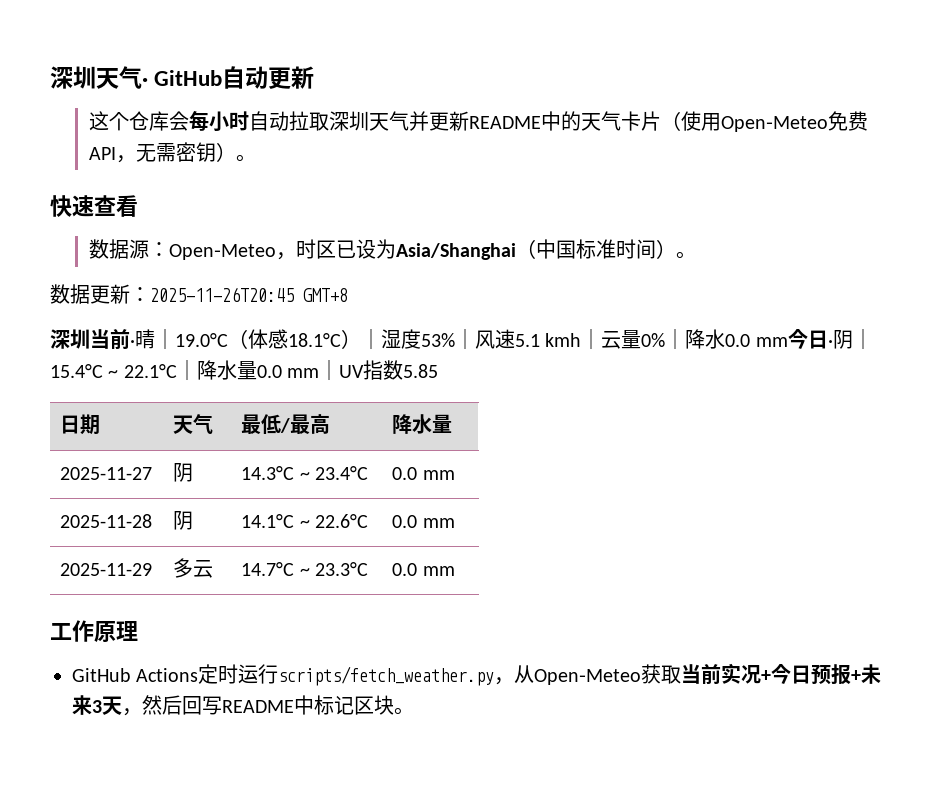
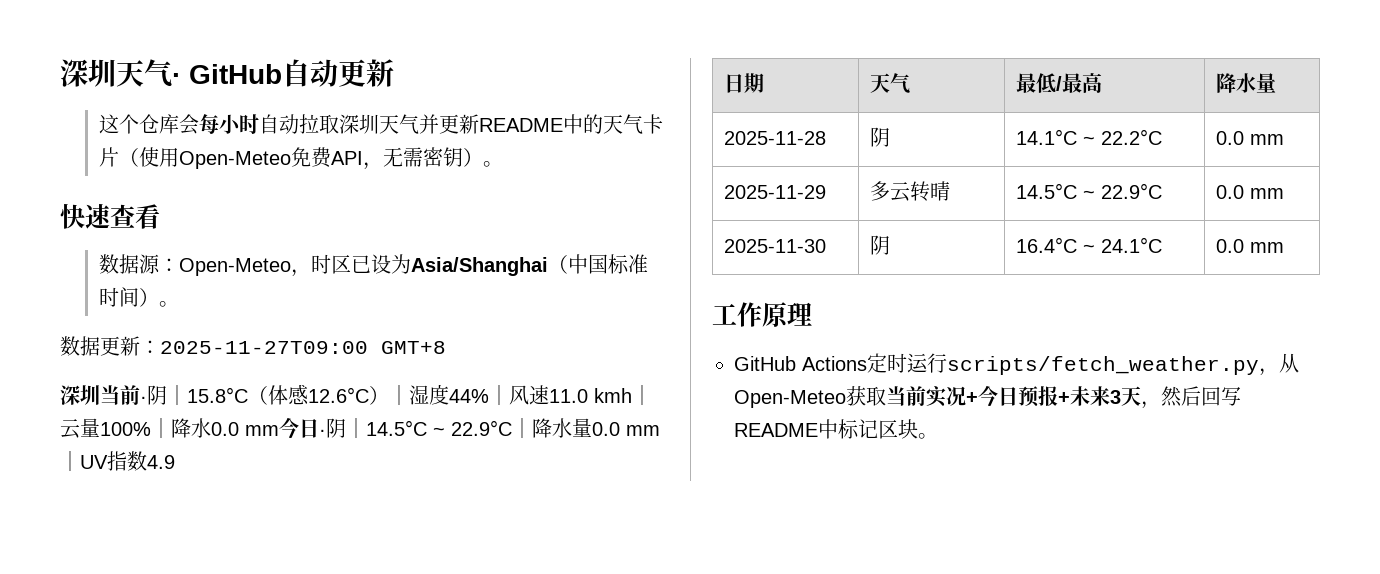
[150,287,294,302] 2025-11-26T20:45 -> [160,341,368,354] 2025-11-27T09:00
[135,329,540,350] 晴｜19.0°C（体感18.1°C）｜湿度53%｜风速5.1 -> [147,384,588,406] 阴｜15.8°C（体感12.6°C）｜湿度44%｜风速11.0
[641,333,666,347] 0% -> [100,422,151,436] 100%
[50,364,177,378] 15.4°C ~ 22.1°C -> [366,420,512,436] 14.5°C ~ 22.9°C
[403,364,439,378] 5.85 -> [147,455,175,469] 4.9
[60,467,153,480] [173,462,194,482] [241,466,368,480] [392,467,455,480] // 2025-11-27 | 阴 | 14.3°C ~ 23.4°C | 0.0 mm -> (1277, 83) none
[314,514,368,528] 22.6°C -> [1101,129,1163,145] 22.2°C
[241,562,368,576] | 14.7°C ~ 23.3°C -> [910,181,951,202] [1016,183,1163,199] [1216,185,1285,199] [724,239,827,253] [870,235,891,255] [1016,237,1163,253] 转晴 | 14.5°C ~ 22.9°C | 0.0 mm // 2025-11-30 | 阴 | 16.4°C ~ 24.1°C

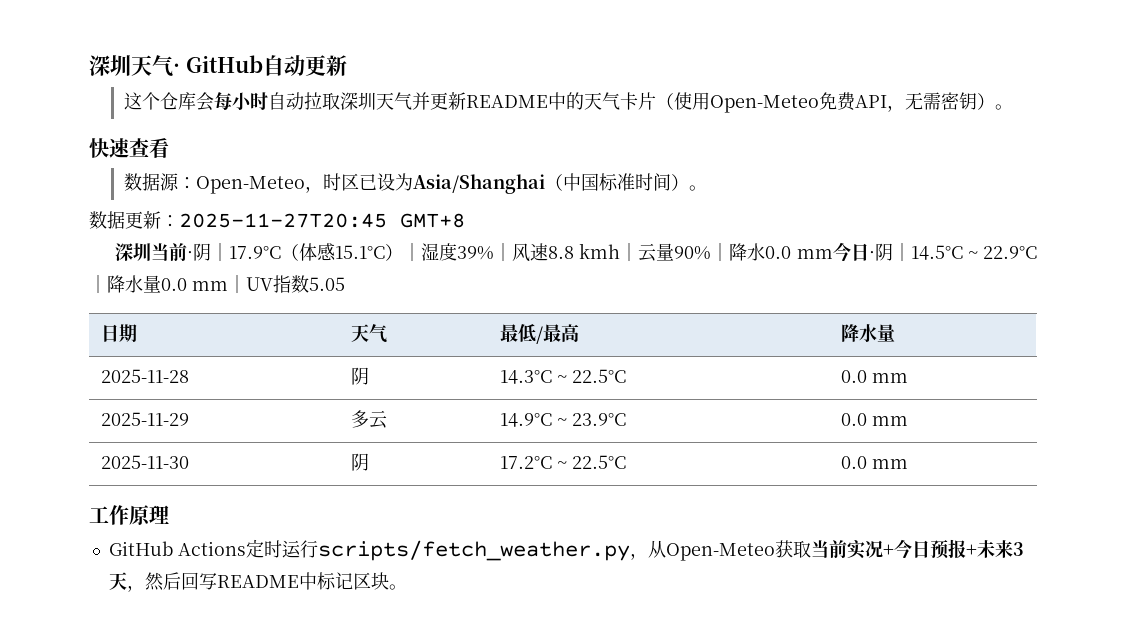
[160,341,368,354] 2025-11-27T09:00 -> [179,213,387,228] 2025-11-27T20:45
[187,384,588,406] 15.8°C（体感12.6°C）｜湿度44%｜风速11.0 -> [229,243,575,262] 17.9°C（体感15.1°C）｜湿度39%｜风速8.8
[100,422,151,436] 100% -> [674,246,712,260] 90%
[147,455,175,469] 4.9 -> [309,277,345,291] 5.05
[1016,129,1163,145] 14.1°C ~ 22.2°C -> [499,369,626,384] 14.3°C ~ 22.5°C
[910,181,951,202] [1016,183,1163,199] 转晴 | 14.5°C ~ 22.9°C -> [499,413,626,427] | 14.9°C ~ 23.9°C
[1016,237,1163,253] 16.4°C ~ 24.1°C -> [499,455,626,469] 17.2°C ~ 22.5°C

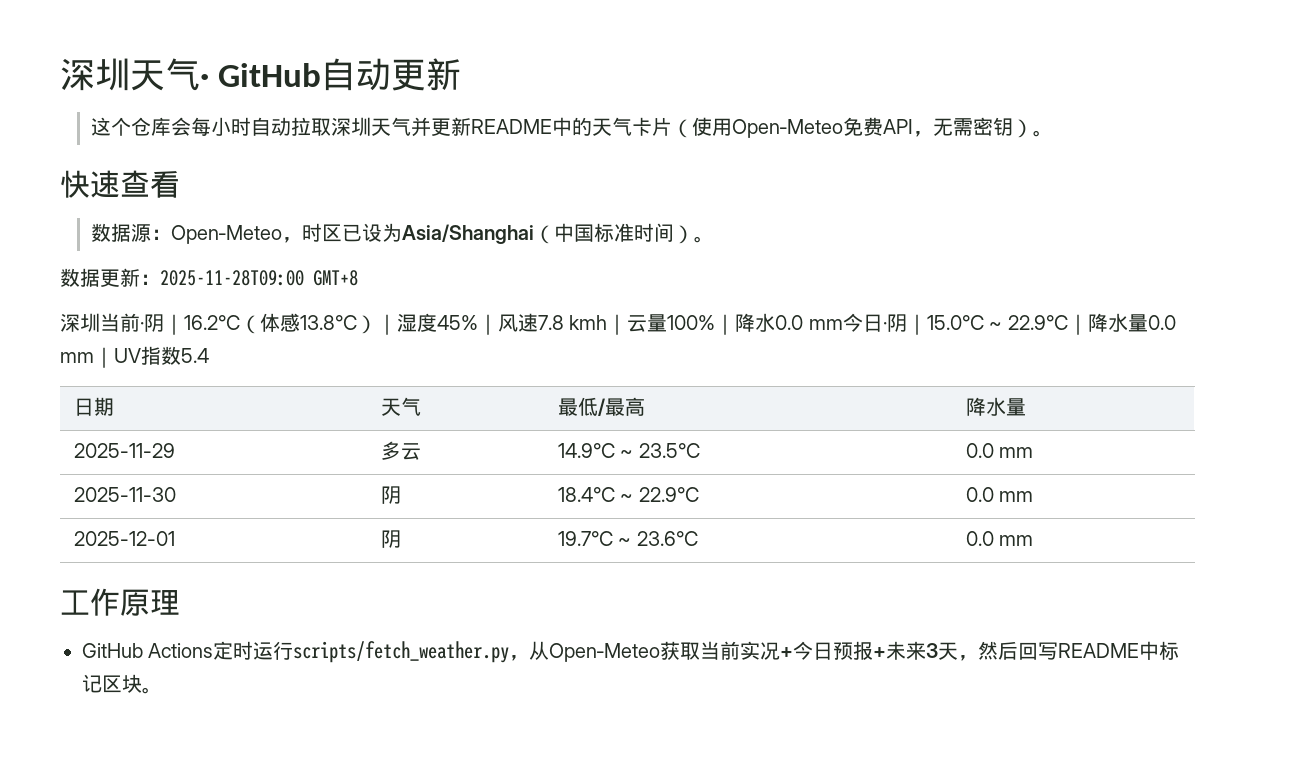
[179,213,387,228] 2025-11-27T20:45 -> [160,270,304,286] 2025-11-28T09:00
[229,243,575,262] 17.9°C（体感15.1°C）｜湿度39%｜风速8.8 -> [184,313,564,335] 16.2°C（体感13.8°C）｜湿度45%｜风速7.8
[674,246,712,260] 90% -> [667,315,716,330] 100%
[910,245,963,260] 14.5°C -> [926,315,984,330] 15.0°C
[309,277,345,291] 5.05 -> [181,348,209,363] 5.4
[100,369,189,383] [350,367,369,385] [499,369,626,384] [840,370,908,383] // 2025-11-28 | 阴 | 14.3°C ~ 22.5°C | 0.0 mm -> (1026, 407) none
[571,413,626,426] 23.9°C -> [638,443,700,458] 23.5°C
[499,455,626,469] 17.2°C ~ 22.5°C -> [557,487,699,502] [965,487,1034,502] [73,531,175,546] [380,530,401,548] [557,531,698,546] 18.4°C ~ 22.9°C | 0.0 mm // 2025-12-01 | 阴 | 19.7°C ~ 23.6°C

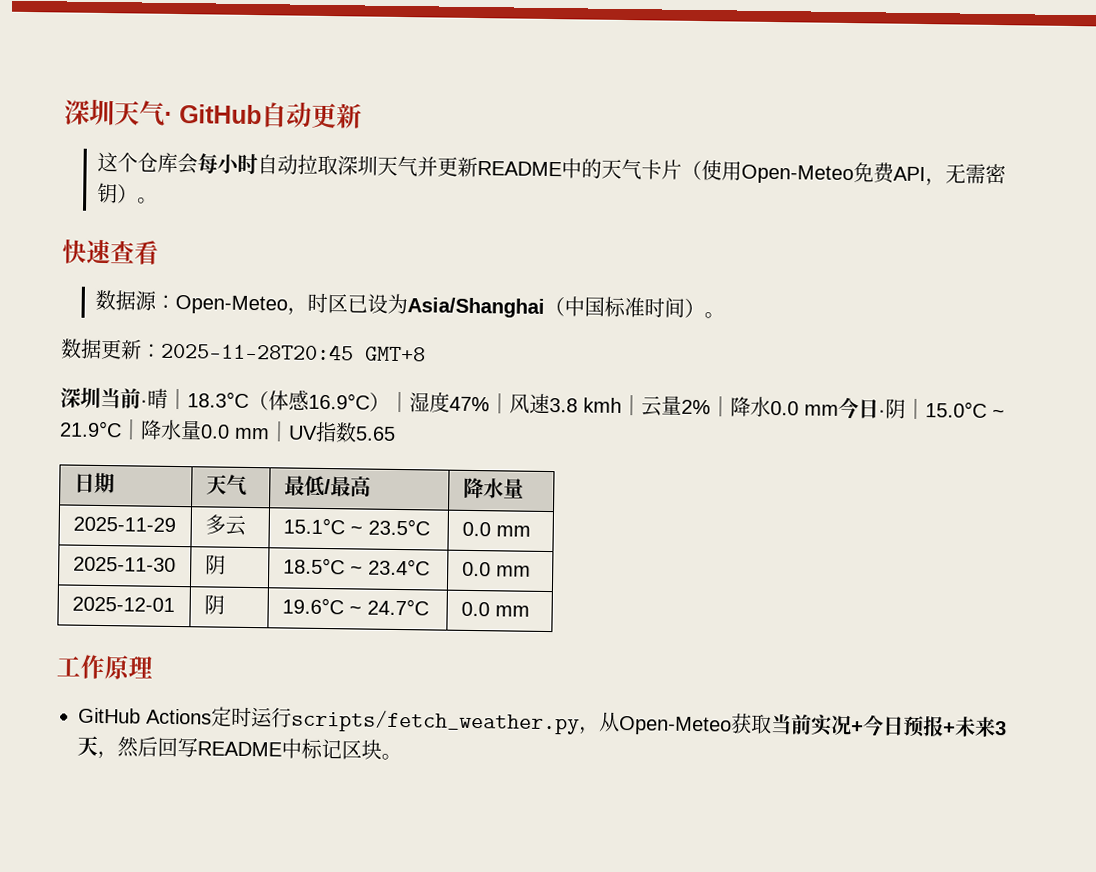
[160,270,304,286] 2025-11-28T09:00 -> [161,341,354,361] 2025-11-28T20:45
[144,313,564,335] 阴｜16.2°C（体感13.8°C）｜湿度45%｜风速7.8 -> [147,388,578,415] 晴｜18.3°C（体感16.9°C）｜湿度47%｜风速3.8
[667,315,716,330] 100% -> [681,399,711,415] 2%
[1007,315,1068,330] 22.9°C -> [59,420,122,438] 21.9°C
[181,348,209,363] 5.4 -> [355,426,396,441] 5.65
[557,443,615,458] 14.9°C -> [282,517,345,535] 15.1°C
[557,487,699,502] 18.4°C ~ 22.9°C -> [282,557,430,576] 18.5°C ~ 23.4°C
[557,531,698,546] 19.7°C ~ 23.6°C -> [281,597,429,616] 19.6°C ~ 24.7°C

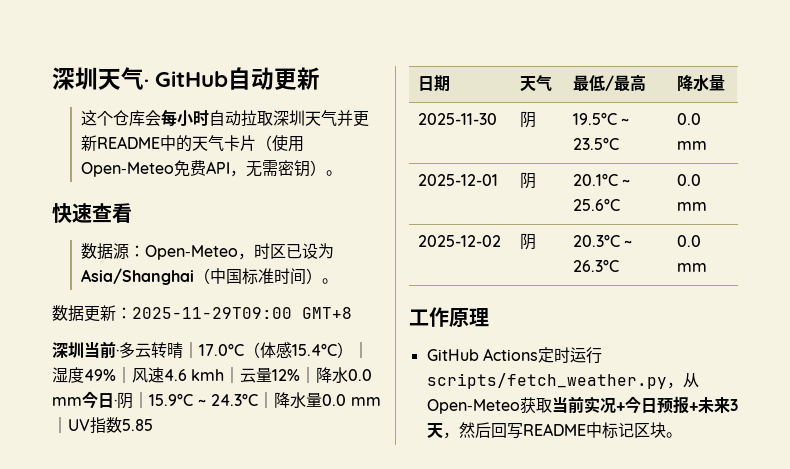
[161,341,354,361] 2025-11-28T20:45 -> [132,307,292,319] 2025-11-29T09:00
[147,388,578,415] 晴｜18.3°C（体感16.9°C）｜湿度47%｜风速3.8 -> [119,342,369,359] [52,367,187,384] 多云转晴｜17.0°C（体感15.4°C）｜湿度49%｜风速4.6
[681,399,711,415] 2% -> [272,369,301,381] 12%
[925,401,1005,419] [59,420,122,438] 15.0°C ~ 21.9°C -> [149,393,258,406] 15.9°C ~ 24.3°C
[355,426,396,441] 5.65 -> [122,419,153,431] 5.85
[72,516,176,533] [204,514,246,536] [282,517,430,536] [461,521,531,537] // 2025-11-29 | 多云 | 15.1°C ~ 23.5°C | 0.0 mm -> (726, 83) none
[282,557,430,576] 18.5°C ~ 23.4°C -> [573,112,630,125] [573,137,620,150] 19.5°C ~ 23.5°C
[281,597,429,616] 19.6°C ~ 24.7°C -> [573,173,631,186] [573,198,621,211] [677,174,702,186] [677,202,708,211] [418,235,502,247] [520,233,537,250] [573,234,633,247] [573,259,620,272] 20.1°C ~ 25.6°C | 0.0 mm // 2025-12-02 | 阴 | 20.3°C ~ 26.3°C

